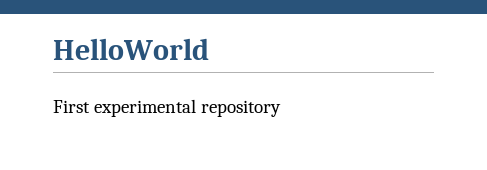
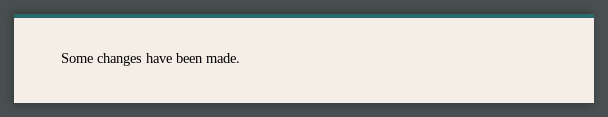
[53,38,209,60] [53,99,282,117] HelloWorld // First experimental repository -> [61,53,240,66] Some changes have been made.

